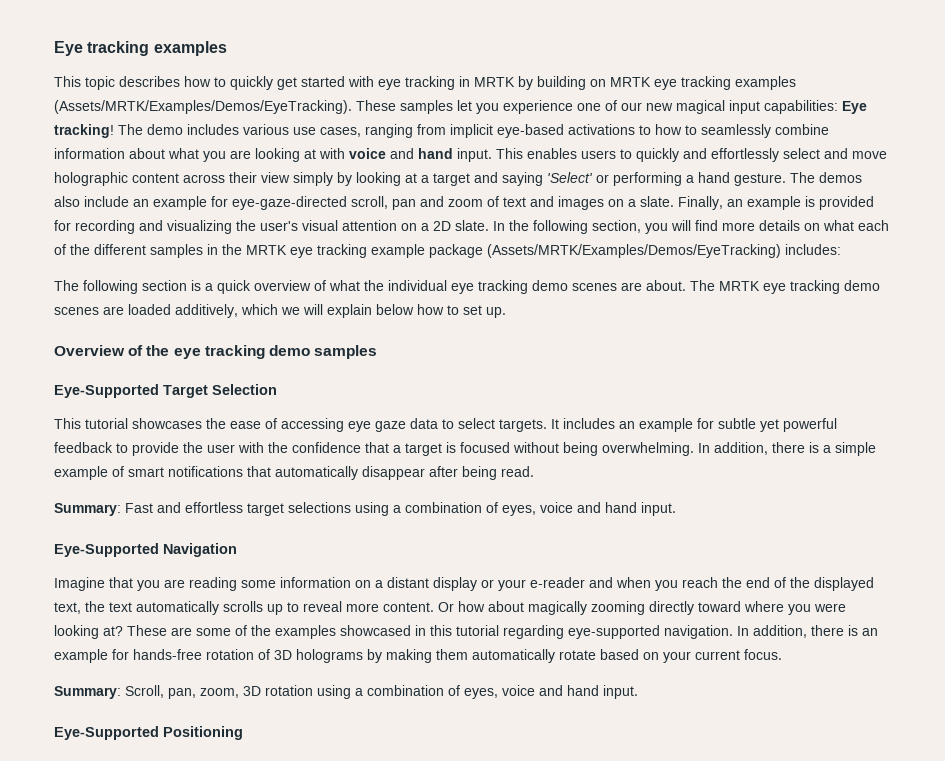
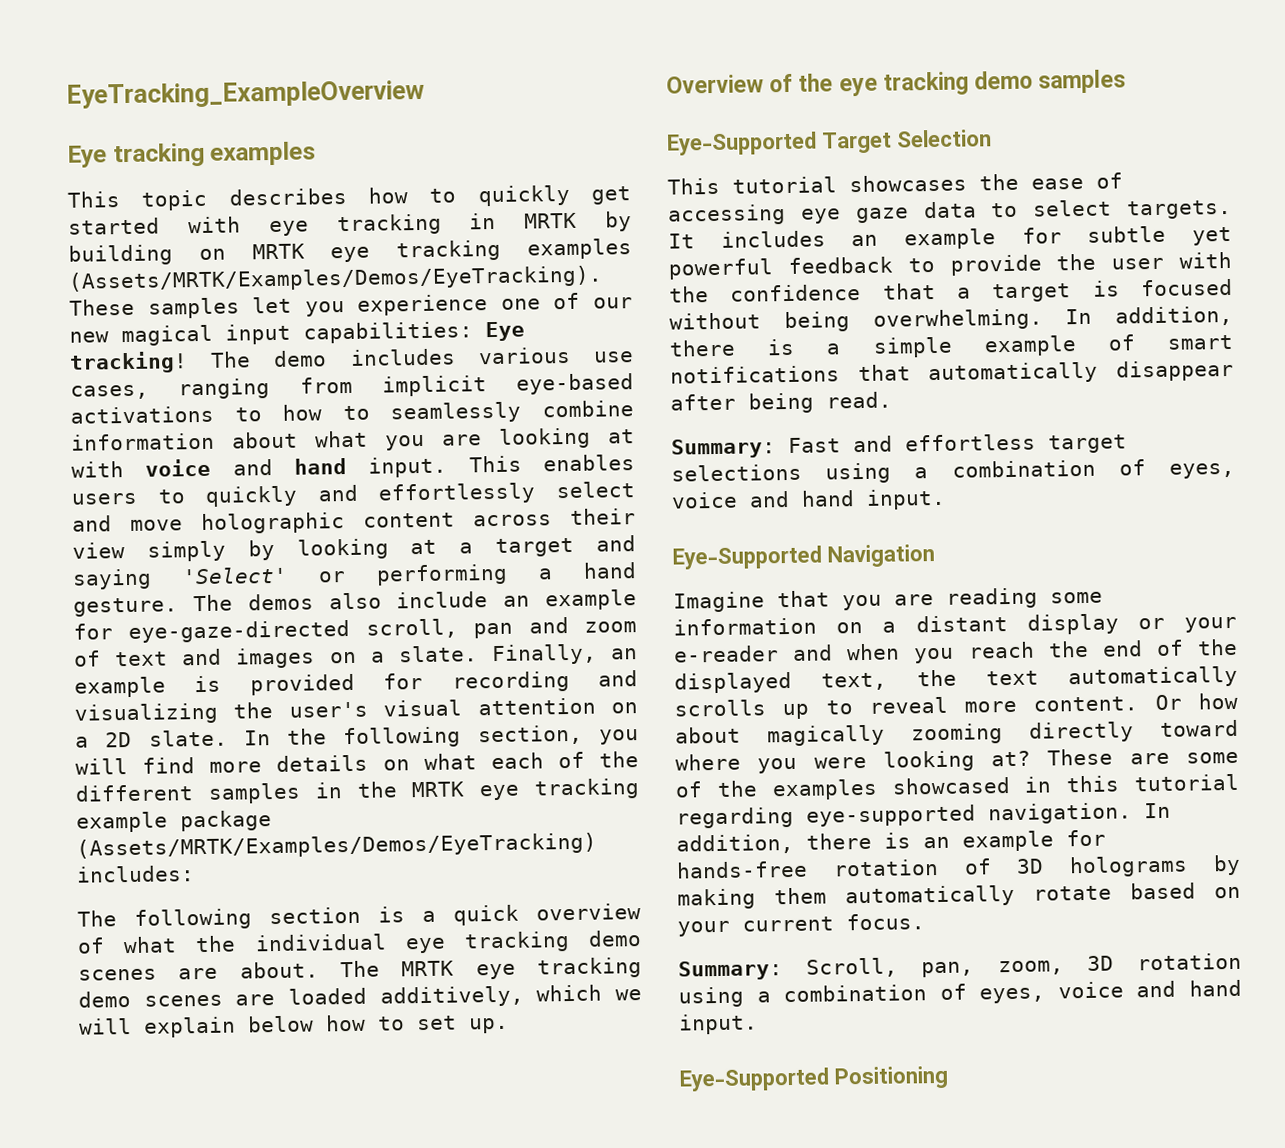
(54, 48) none -> [66,79,425,109] EyeTracking_ExampleOverview //

